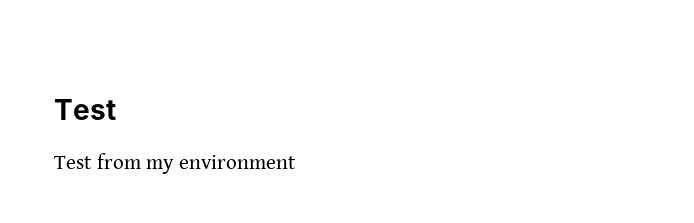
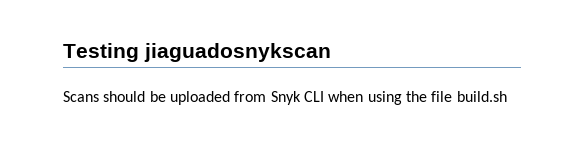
[54,99,116,120] [54,153,297,174] Test // Test from my environment -> [63,43,331,62] [63,91,507,105] Testing jiaguadosnykscan // Scans should be uploaded from Snyk CLI when using the file build.sh

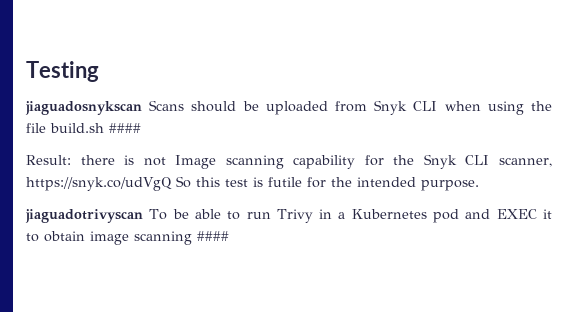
(139, 52) none -> (99, 71) //
(331, 52) // -> (142, 108) none
(507, 96) none -> [109,123,141,133] [26,154,553,169] [26,176,479,191] [25,209,552,223] [26,231,229,245] #### // Result: there is not Image scanning capability for the Snyk CLI scanner, https://snyk.co/udVgQ So this test is futile for the intended purpose. // jiaguadotrivyscan To be able to run Trivy in a Kubernetes pod and EXEC it to obtain image scanning ####

